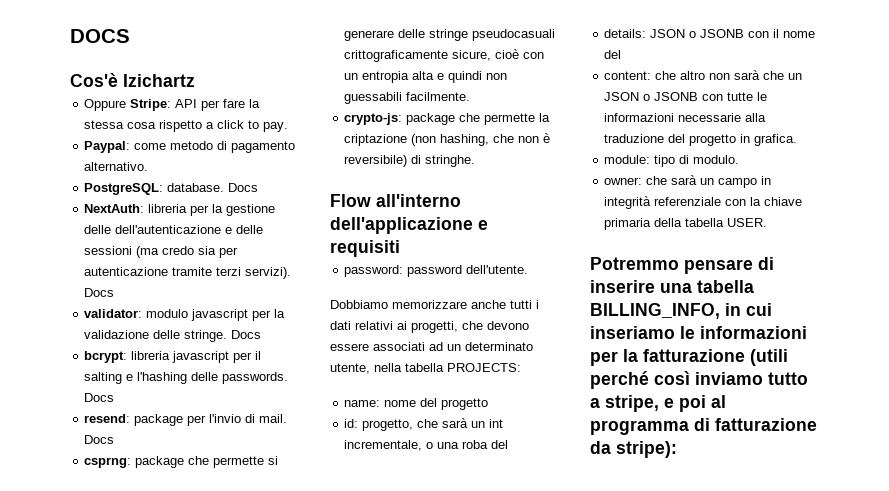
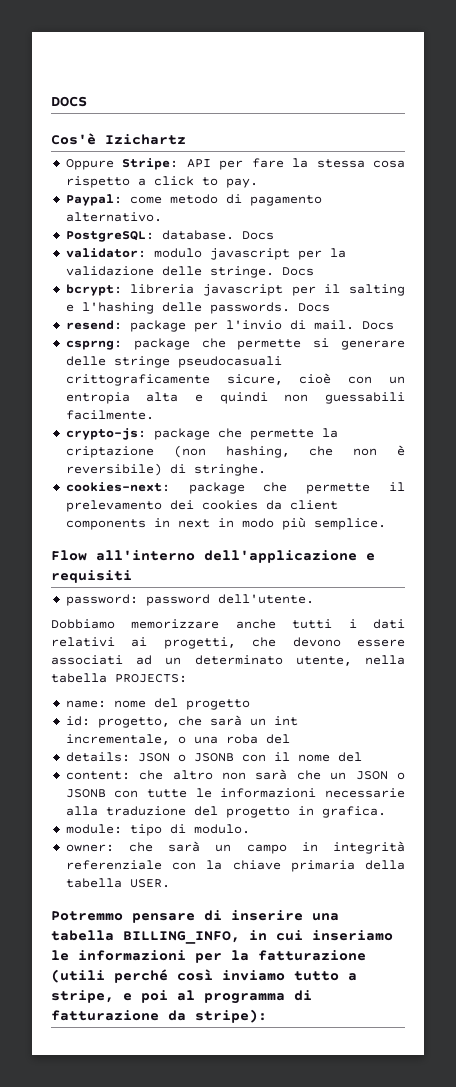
[84,204,276,216] [84,225,264,234] [84,246,239,258] [84,267,292,279] [84,288,115,297] // NextAuth: libreria per la gestione delle dell'autenticazione e delle sessioni (ma credo sia per autenticazione tramite terzi servizi). Docs -> (274, 235) none
(476, 161) none -> [65,482,405,494] [65,500,338,512] [65,517,386,530] // cookies-next: package che permette il prelevamento dei cookies da client components in next in modo più semplice.

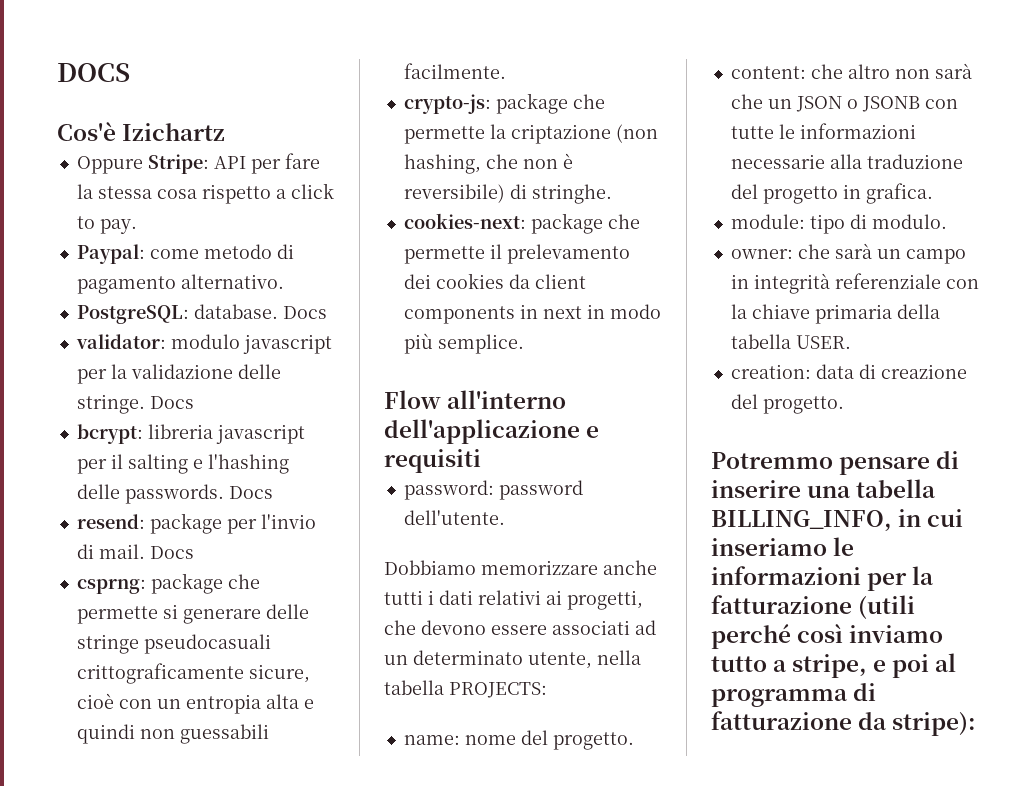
[185,699,250,710] [65,715,298,728] [65,734,290,745] [65,752,362,762] progetto // id: progetto, che sarà un int incrementale, o una roba del // details: JSON o JSONB con il nome del -> [552,732,634,750] progetto.
(170, 883) none -> [730,364,967,379] [730,394,844,414] // creation: data di creazione del progetto.

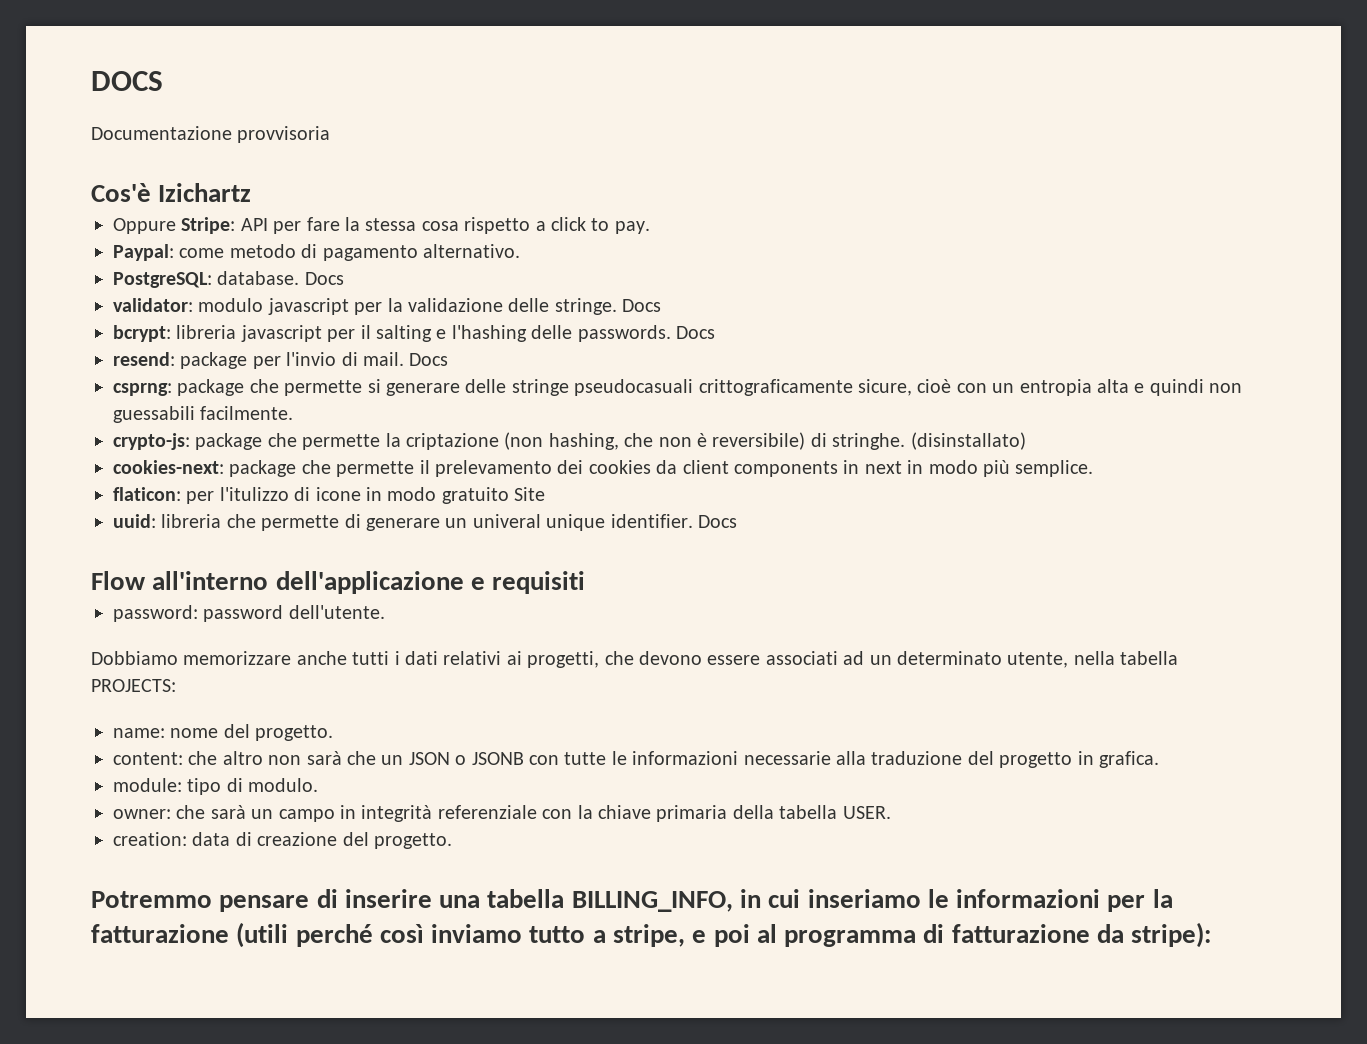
(130, 72) none -> [91,126,331,143] // Documentazione provvisoria
(612, 194) none -> [910,432,1026,450] (disinstallato)
(524, 344) none -> [113,487,546,504] [113,514,737,531] // flaticon: per l'itulizzo di icone in modo gratuito Site // uuid: libreria che permette di generare un univeral unique identifier. Docs

